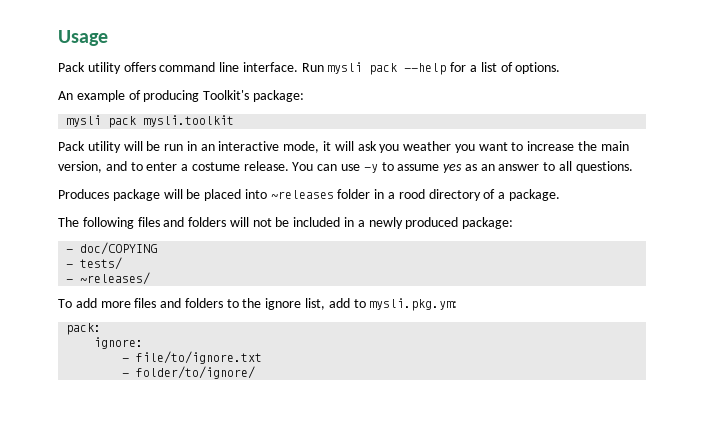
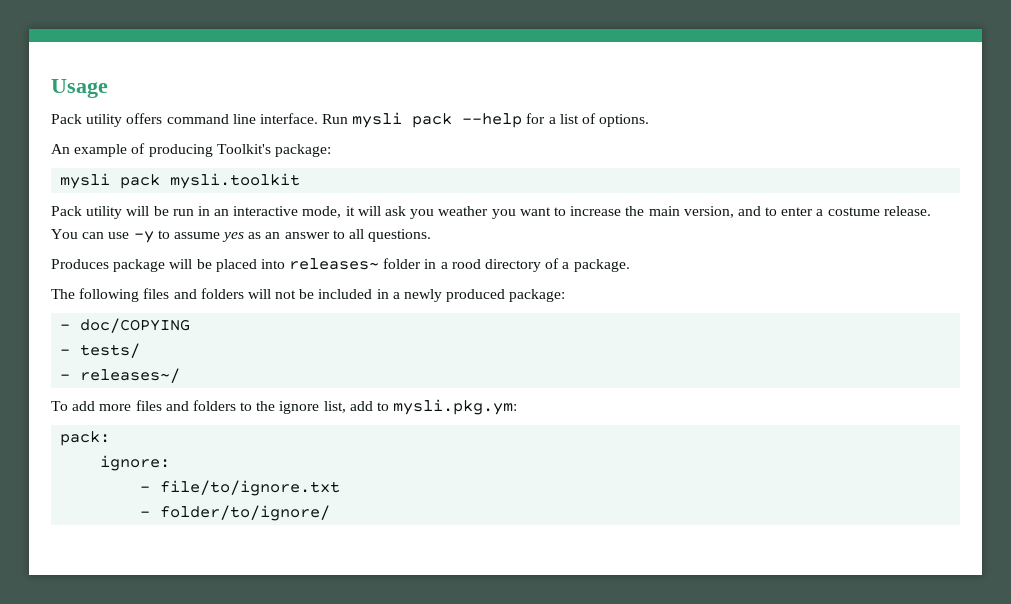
[270,190,334,199] ~releases -> [289,258,380,270] releases~
[80,272,151,285] ~releases/ -> [80,368,181,383] releases~/

